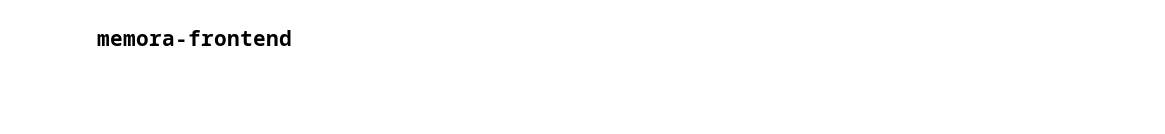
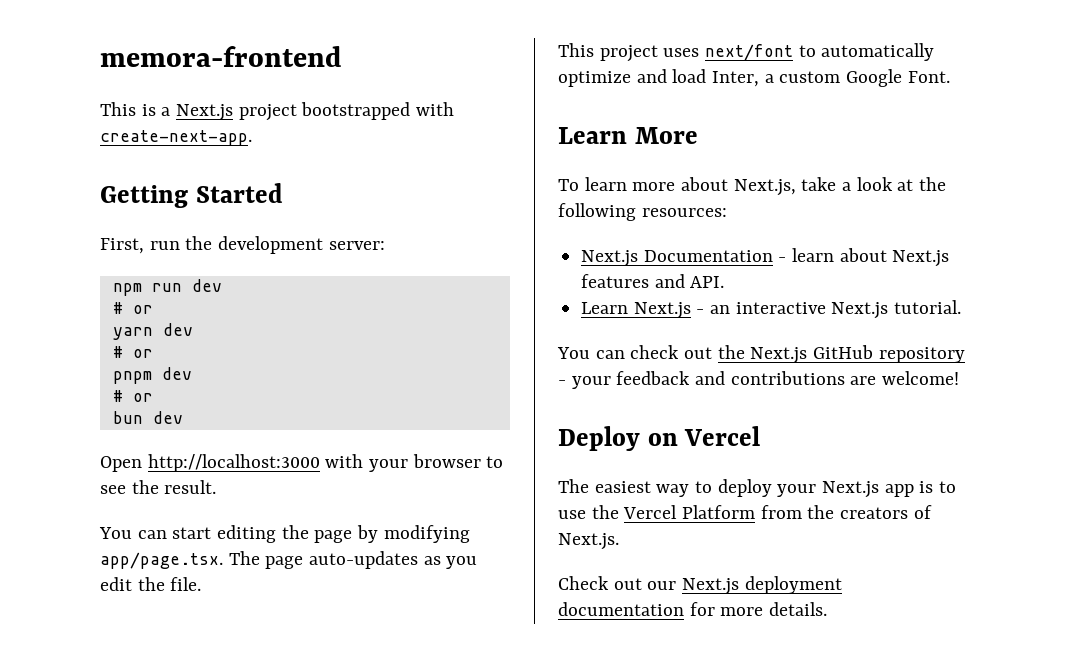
(292, 38) none -> [100,102,455,121] [100,130,252,146] [100,183,283,208] [100,236,385,254] [112,279,222,296] [112,302,153,314] [112,323,193,340] [112,346,153,358] [112,367,192,384] [112,390,153,402] [112,411,183,424] [100,454,504,472] [100,480,217,494] [99,525,470,543] [100,551,478,569] [100,577,202,591] [558,43,935,62] [558,69,950,87] [558,127,698,144] [558,177,947,196] [558,203,727,221] [581,248,950,267] [581,274,725,288] [581,300,962,319] [557,345,965,364] [558,371,960,389] [558,426,761,451] [558,479,957,498] [558,505,932,519] [558,533,619,550] [558,576,842,595] [558,602,828,616] // This is a Next.js project bootstrapped with create-next-app. // Getting Started // First, run the development server: // npm run dev // # or // yarn dev // # or // pnpm dev // # or // bun dev // Open http://localhost:3000 with your browser to see the result. // You can start editing the page by modifying app/page.tsx. The page auto-updates as you edit the file. // This project uses next/font to automatically optimize and load Inter, a custom Google Font. // Learn More // To learn more about Next.js, take a look at the following resources: // Next.js Documentation - learn about Next.js features and API. // Learn Next.js - an interactive Next.js tutorial. // You can check out the Next.js GitHub repository - your feedback and contributions are welcome! // Deploy on Vercel // The easiest way to deploy your Next.js app is to use the Vercel Platform from the creators of Next.js. // Check out our Next.js deployment documentation for more details.

